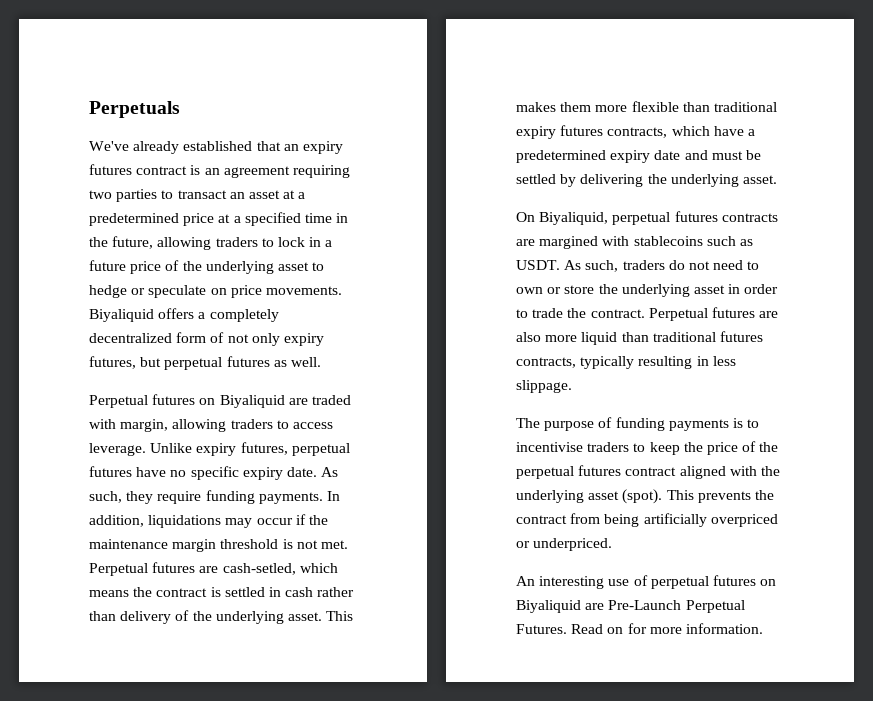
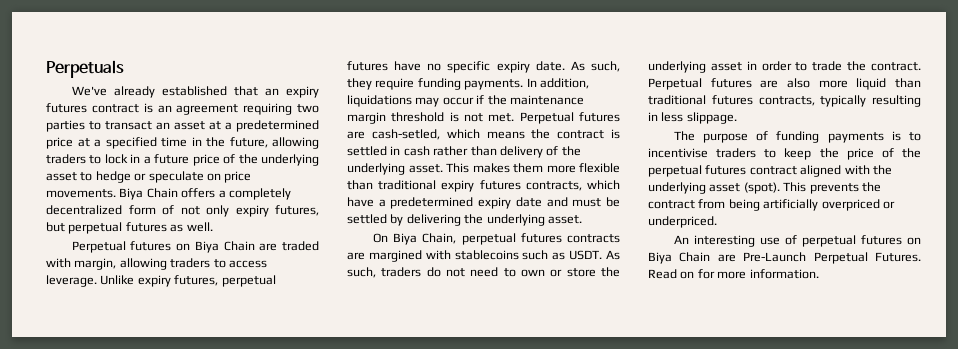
[89,309,154,322] Biyaliquid -> [119,188,178,200] Biya Chain
[219,395,285,408] Biyaliquid -> [194,241,255,253] Biya Chain
[539,212,609,225] Biyaliquid, -> [393,233,457,245] Biya Chain,
[516,600,581,613] Biyaliquid -> [648,252,711,264] Biya Chain

